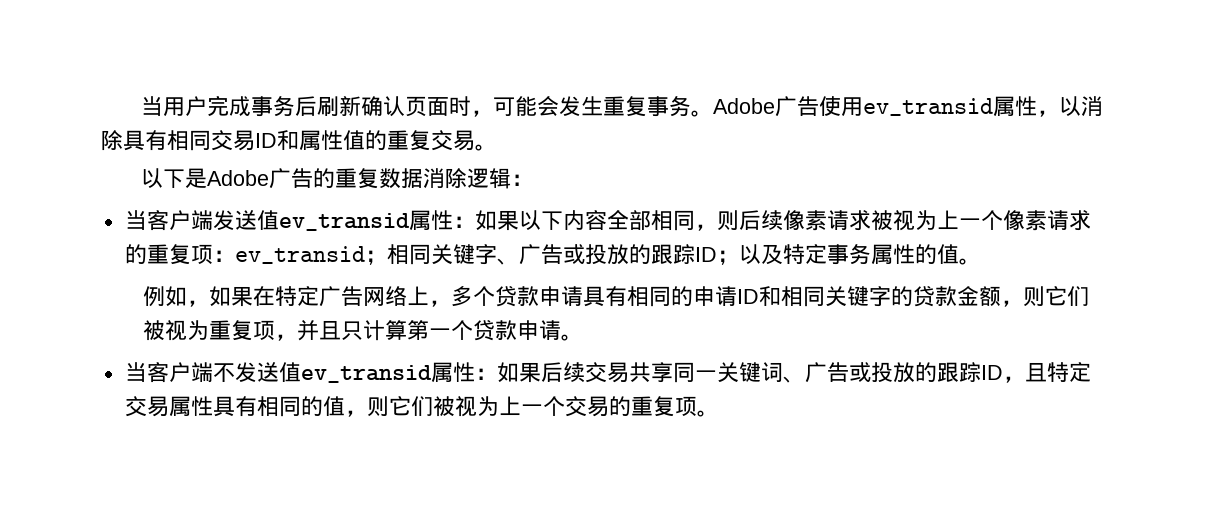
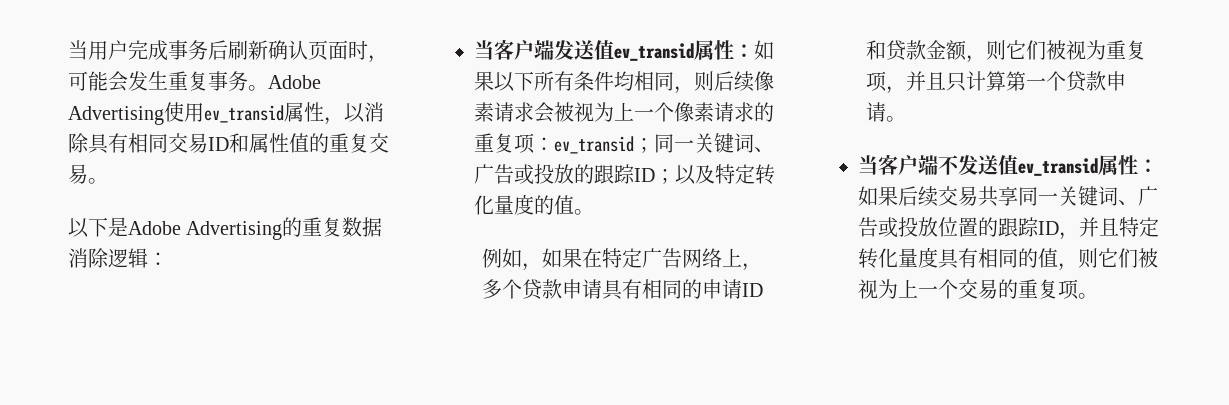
[774,96,819,117] 广告 -> [68,106,164,125] Advertising
[268,168,313,189] 广告 -> [186,221,283,240] Advertising
[562,210,651,230] 内容全部 -> [534,71,634,91] 所有条件均
(871, 220) none -> [534,102,554,123] 会
[386,244,497,265] 相同关键字 -> [654,133,754,153] 同一关键词
[826,244,915,265] 事务属性 -> [755,164,775,185] [474,194,534,215] 转化量度
[780,286,913,307] 相同关键字的 -> (886, 50) none
(915, 372) none -> [938,217,978,237] 位置
[1024,362,1091,382] [124,396,213,417] 且特定交易属性 -> [1079,217,1159,237] [858,247,938,269] 并且特定转化量度

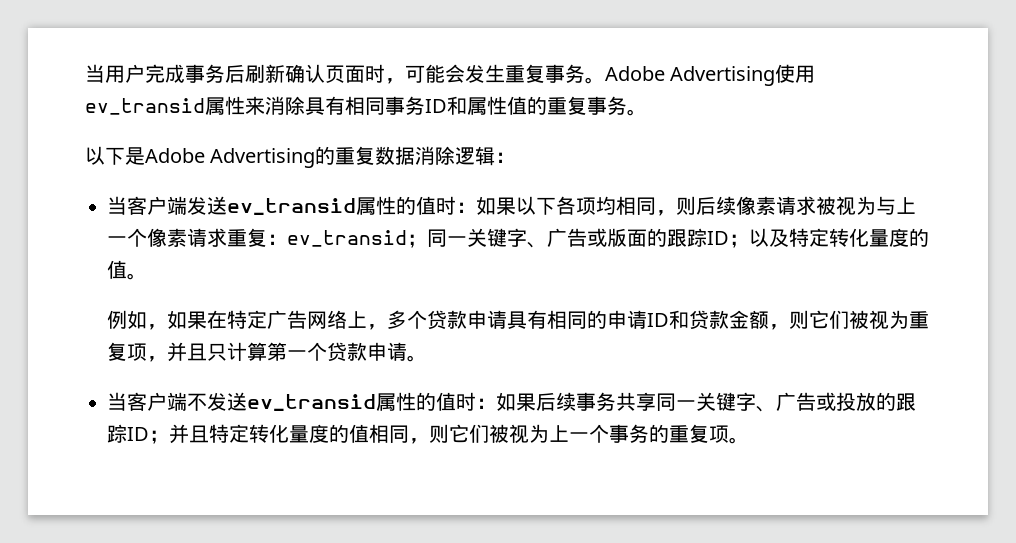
[324,103,365,125] ，以 -> [245,96,265,115] 来
[168,133,208,153] 交易 -> [385,96,425,115] 事务
[369,133,389,153] [68,164,88,184] 交易 -> [587,96,627,115] 事务
[594,40,734,61] 值ev_transid属性 -> [227,196,456,215] ev_transid属性的值时
[534,71,614,91] 所有条件 -> [556,196,596,215] 各项
[534,102,614,123] 会被视为 -> [816,196,896,216] 被视为与
[754,102,774,122] [474,133,535,154] 的重复项 -> [227,228,267,247] 重复
[734,133,774,153] [474,164,574,185] 词、广告或投放 -> [507,228,647,248] 字、广告或版面
[998,155,1138,176] 值ev_transid属性 -> [247,392,476,411] ev_transid属性的值时
[938,186,978,206] 交易 -> [576,392,616,411] 事务
[1098,186,1158,206] [858,217,1079,240] 词、广告或投放位置的跟踪ID， -> [736,392,916,412] [107,424,169,444] 字、广告或投放的跟踪ID；
[938,248,1058,269] 具有相同的值 -> [329,424,409,443] 的值相同
[958,279,998,299] 交易 -> [609,424,649,443] 事务

